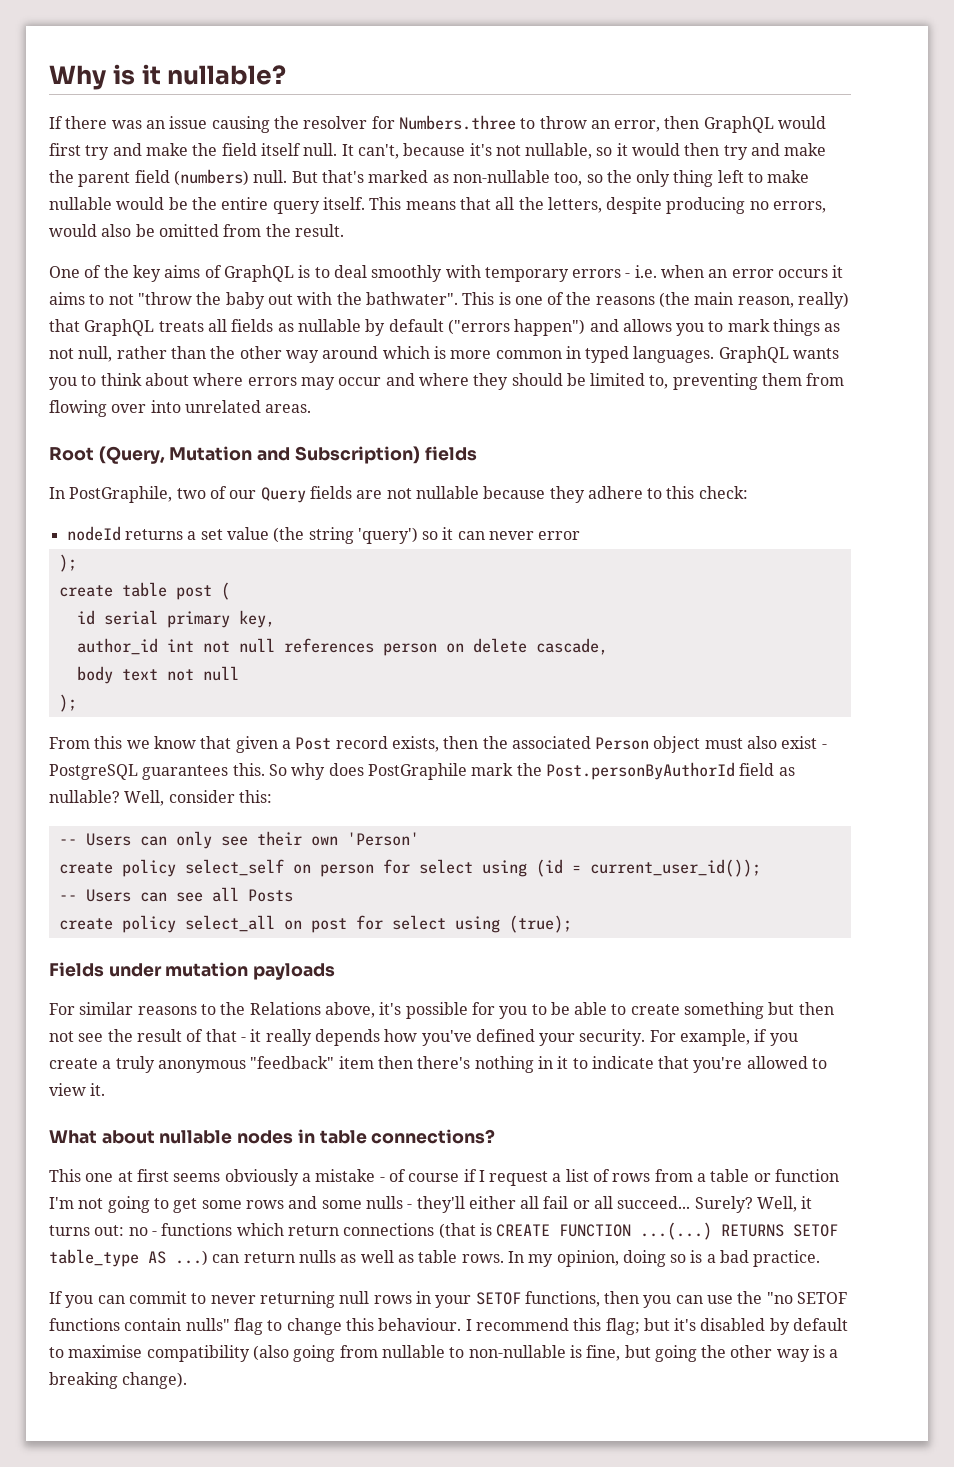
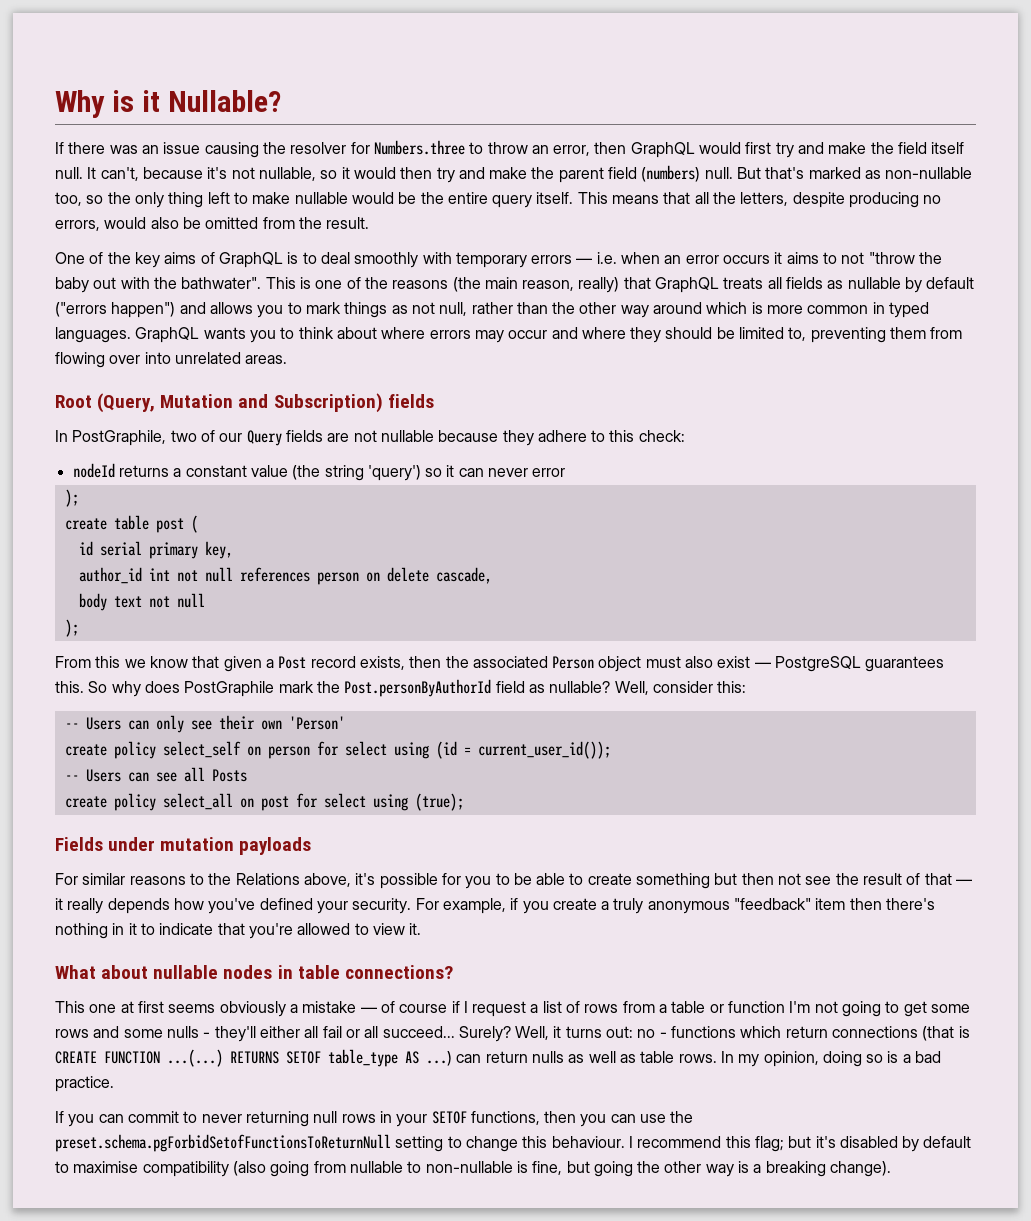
[167,65,287,85] nullable? -> [168,90,282,112] Nullable?
[625,273,631,278] - -> [576,258,593,264] —
[200,529,223,540] set -> [185,465,247,477] constant
[821,744,827,749] - -> [754,662,771,668] —
[240,1037,246,1042] - -> [956,879,973,885] —
[379,1177,385,1182] - -> [360,1007,377,1013] —
[766,1292,848,1304] [49,1318,263,1335] "no SETOF functions contain nulls" flag -> [55,1134,444,1152] preset.schema.pgForbidSetofFunctionsToReturnNull setting

